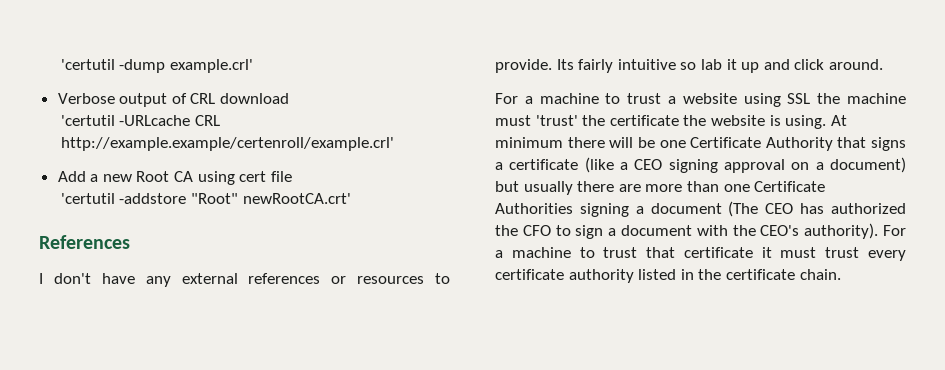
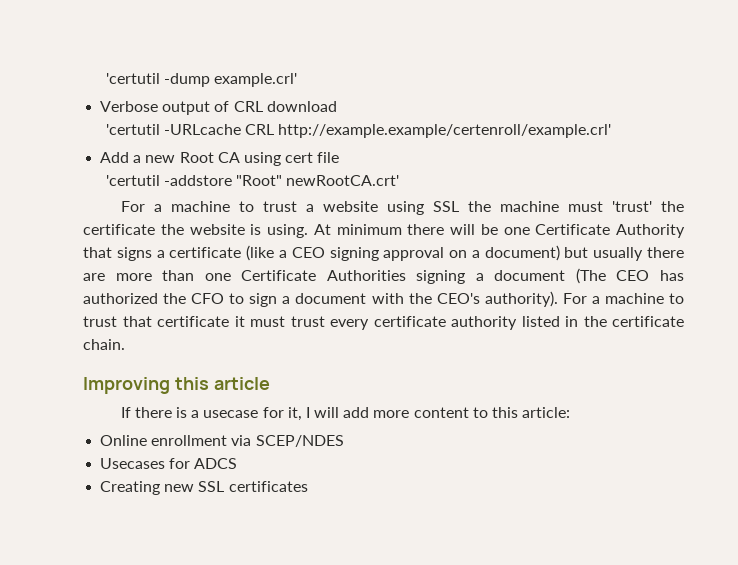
[39,235,130,249] [39,273,450,287] [495,59,883,73] // References // I don't have any external references or resources to provide. Its fairly intuitive so lab it up and click around. -> (400, 180) none
(841, 274) none -> [83,377,270,394] [120,407,571,421] [100,435,344,447] [100,458,238,469] [100,481,308,495] // Improving this article // If there is a usecase for it, I will add more content to this article: // Online enrollment via SCEP/NDES // Usecases for ADCS // Creating new SSL certificates

